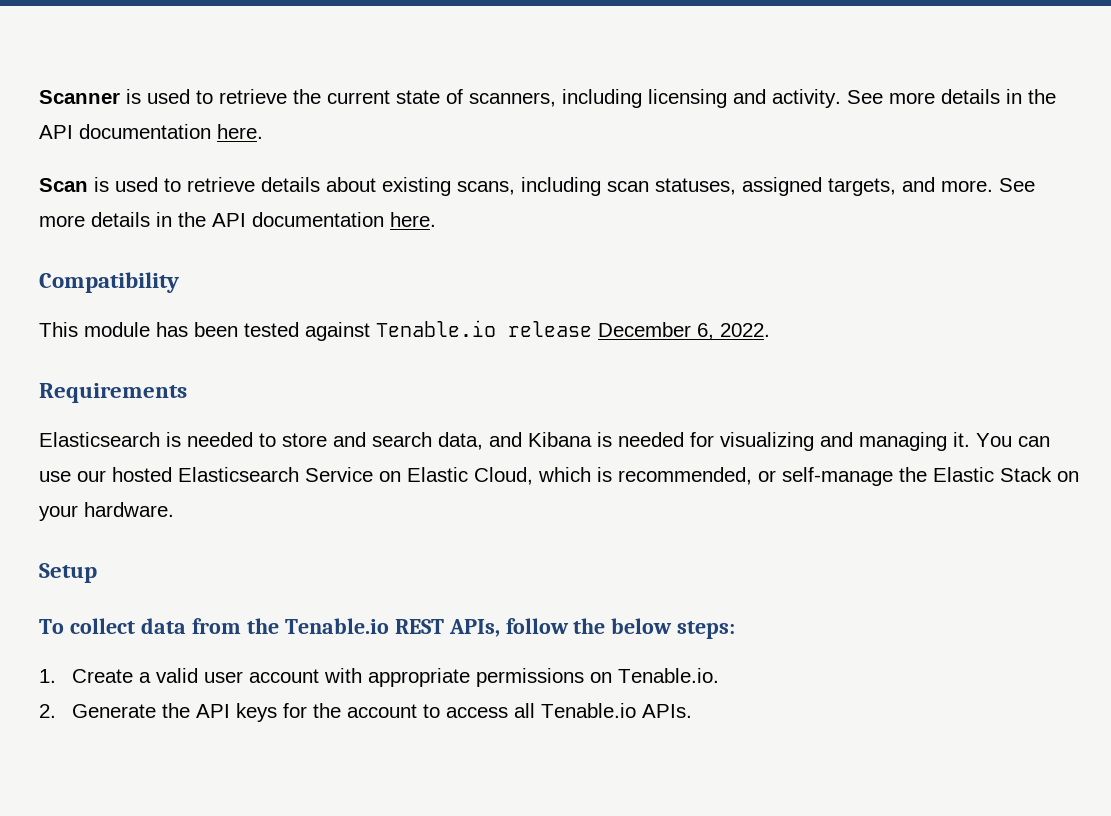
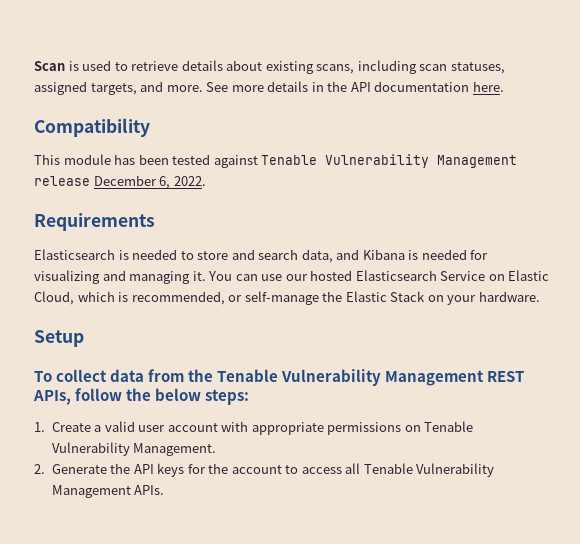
[39,89,1056,108] [39,124,263,139] Scanner is used to retrieve the current state of scanners, including licensing and activity. See more details in the API documentation here. // -> (34, 66) none
[376,320,496,337] Tenable.io -> [261,154,518,168] Tenable Vulnerability Management
[284,618,389,634] Tenable.io -> [217,369,485,386] Tenable Vulnerability Management
[617,668,719,683] Tenable.io. -> [424,421,474,432] [51,442,217,456] Tenable Vulnerability Management.
[540,703,636,718] Tenable.io -> [363,463,495,477] [51,485,131,498] Tenable Vulnerability Management

